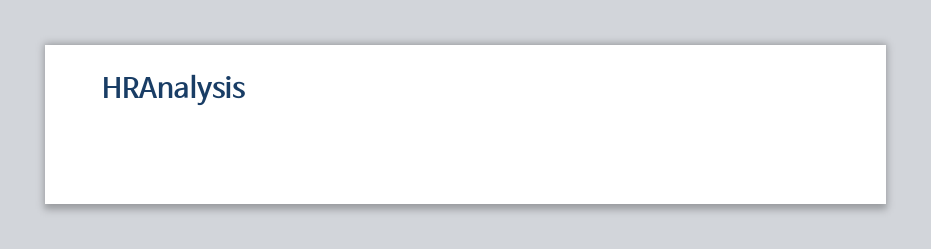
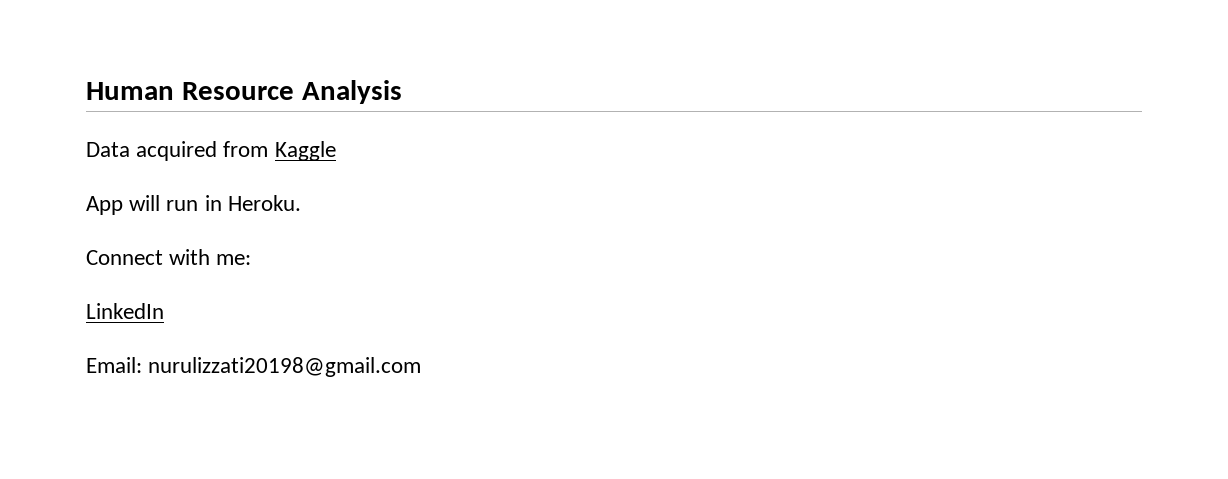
[102,74,245,106] HRAnalysis -> [86,80,402,104] [86,141,336,161] [86,195,301,215] [86,249,252,265] [86,303,164,319] [86,357,422,377] Human Resource Analysis // Data acquired from Kaggle // App will run in Heroku. // Connect with me: // LinkedIn // Email: nurulizzati20198@gmail.com

